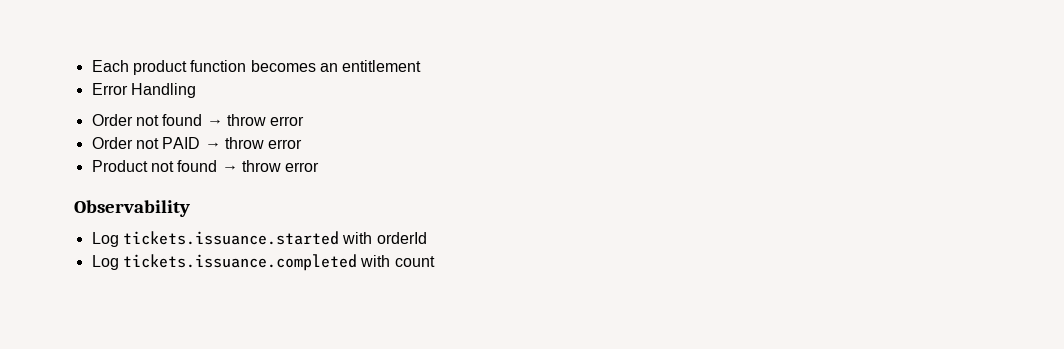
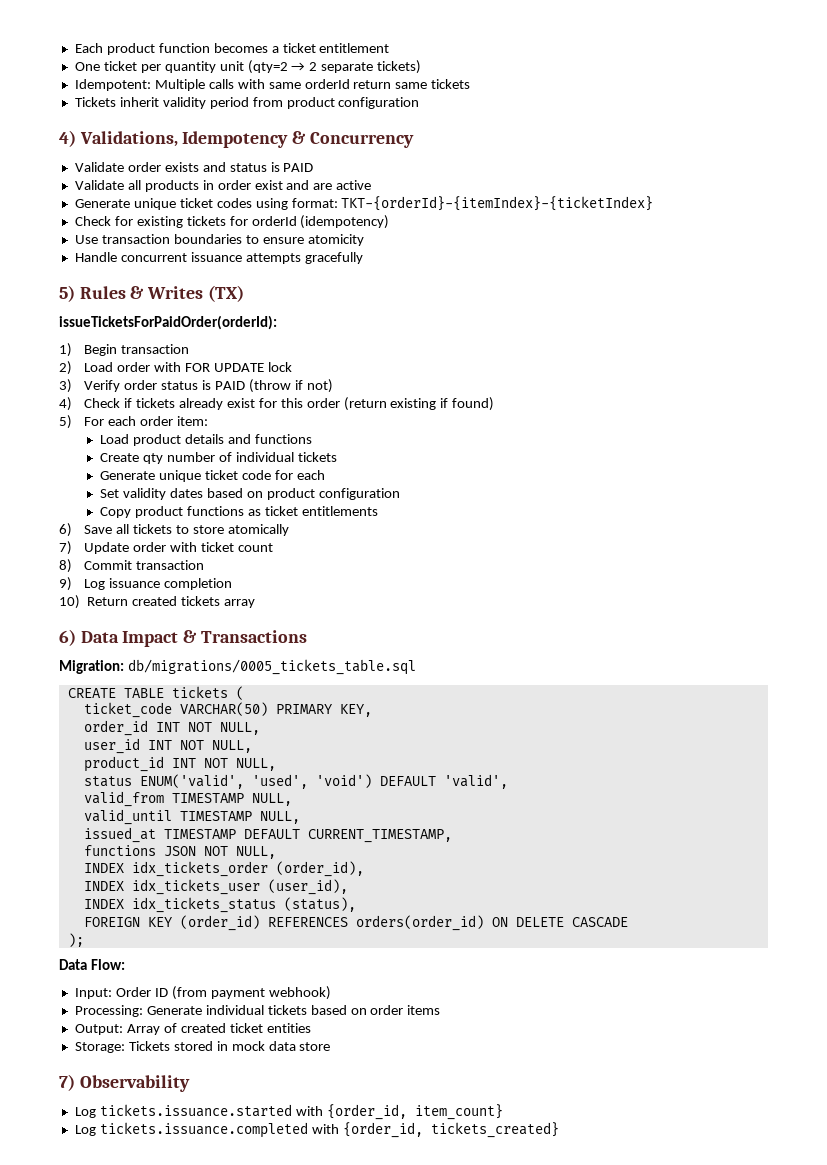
[319,63,338,72] an -> [271,43,316,53] a ticket
[91,83,196,98] [91,114,305,126] [91,137,303,149] [91,160,320,172] Error Handling // Order not found → throw error // Order not PAID → throw error // Product not found → throw error // -> [74,60,422,74] [74,79,471,91] [74,97,420,109] [59,130,414,148] [74,162,314,172] [74,180,372,192] [74,196,654,211] [74,215,390,229] [74,234,364,246] [74,252,363,264] [59,285,244,302] [59,315,277,330] [59,343,190,357] [59,361,292,375] [59,379,333,393] [59,397,495,411] [59,415,208,429] [100,434,312,446] [100,452,337,464] [100,470,325,482] [100,488,400,500] [100,506,378,518] [59,523,289,537] [59,541,273,555] [59,559,205,573] [59,577,233,591] [59,595,255,609] [59,629,307,647] [59,659,416,675] [67,686,244,700] [83,702,372,718] [83,720,260,736] [83,738,252,754] [83,756,276,772] [83,774,508,789] [83,791,292,807] [83,809,300,825] [83,827,452,843] [83,845,276,859] [83,861,364,877] [83,879,348,895] [83,897,356,913] [83,915,628,931] [67,933,84,947] [59,959,125,970] [74,986,331,1000] [74,1005,441,1017] [74,1023,311,1035] [74,1041,331,1053] [59,1074,75,1091] One ticket per quantity unit (qty=2 → 2 separate tickets) // Idempotent: Multiple calls with same orderId return same tickets // Tickets inherit validity period from product configuration // 4) Validations, Idempotency & Concurrency // Validate order exists and status is PAID // Validate all products in order exist and are active // Generate unique ticket codes using format: TKT-{orderId}-{itemIndex}-{ticketIndex} // Check for existing tickets for orderId (idempotency) // Use transaction boundaries to ensure atomicity // Handle concurrent issuance attempts gracefully // 5) Rules & Writes (TX) // issueTicketsForPaidOrder(orderId): // 1) Begin transaction // 2) Load order with FOR UPDATE lock // 3) Verify order status is PAID (throw if not) // 4) Check if tickets already exist for this order (return existing if found) // 5) For each order item: // Load product details and functions // Create qty number of individual tickets // Generate unique ticket code for each // Set validity dates based on product configuration // Copy product functions as ticket entitlements // 6) Save all tickets to store atomically // 7) Update order with ticket count // 8) Commit transaction // 9) Log issuance completion // 10) Return created tickets array // 6) Data Impact & Transactions // Migration: db/migrations/0005_tickets_table.sql // CREATE TABLE tickets ( // ticket_code VARCHAR(50) PRIMARY KEY, // order_id INT NOT NULL, // user_id INT NOT NULL, // product_id INT NOT NULL, // status ENUM('valid', 'used', 'void') DEFAULT 'valid', // valid_from TIMESTAMP NULL, // valid_until TIMESTAMP NULL, // issued_at TIMESTAMP DEFAULT CURRENT_TIMESTAMP, // functions JSON NOT NULL, // INDEX idx_tickets_order (order_id), // INDEX idx_tickets_user (user_id), // INDEX idx_tickets_status (status), // FOREIGN KEY (order_id) REFERENCES orders(order_id) ON DELETE CASCADE // ); // Data Flow: // Input: Order ID (from payment webhook) // Processing: Generate individual tickets based on order items // Output: Array of created ticket entities // Storage: Tickets stored in mock data store // 7)
[376,232,427,244] orderId -> [326,1104,503,1120] {order_id, item_count}
[394,256,435,267] count -> [342,1122,559,1138] {order_id, tickets_created}

